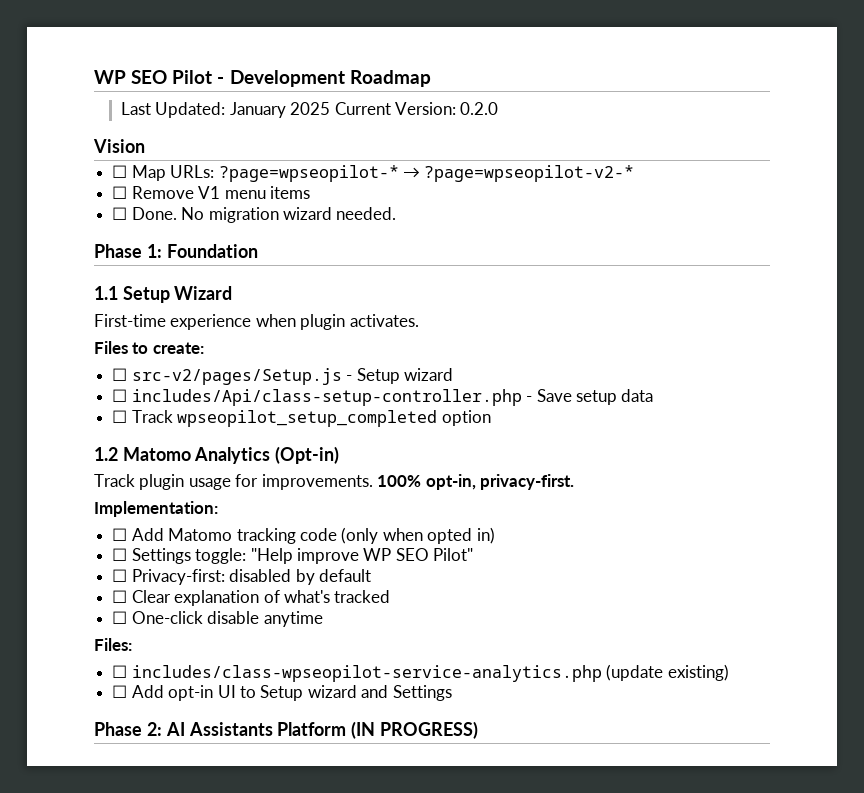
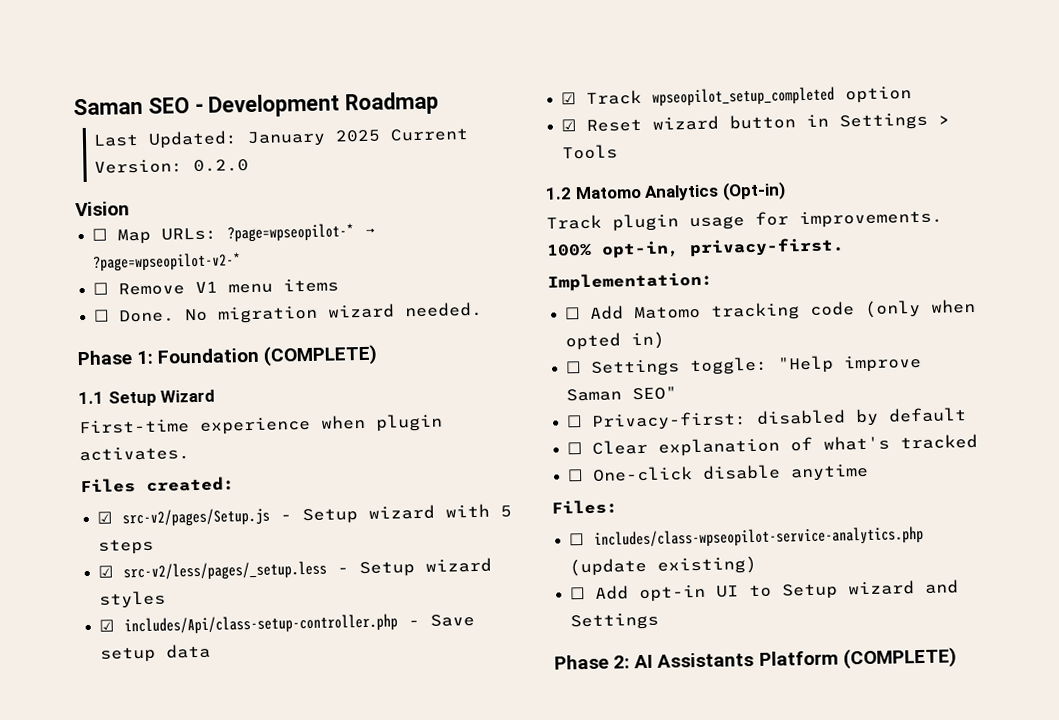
[94,70,213,84] WP SEO Pilot -> [73,97,190,116] Saman SEO
(258, 251) none -> [263,344,379,367] (COMPLETE)
[132,342,204,354] [112,368,128,381] to create: // ☐ -> [146,476,235,492] [97,511,113,524] created: // ☑
[112,389,128,402] // ☐ -> [445,503,513,518] [98,538,155,555] [98,557,493,582] [99,590,167,609] [99,619,115,632] with 5 steps // ☑ src-v2/less/pages/_setup.less - Setup wizard styles // ☑
[112,410,128,423] ☐ -> [561,92,577,105] ☑
(491, 418) none -> [561,112,951,132] [562,144,619,160] // ☑ Reset wizard button in Settings > Tools
[363,548,474,561] WP SEO Pilot" -> [566,386,678,402] Saman SEO"
[351,721,479,739] (IN PROGRESS) -> [842,647,957,670] (COMPLETE)

